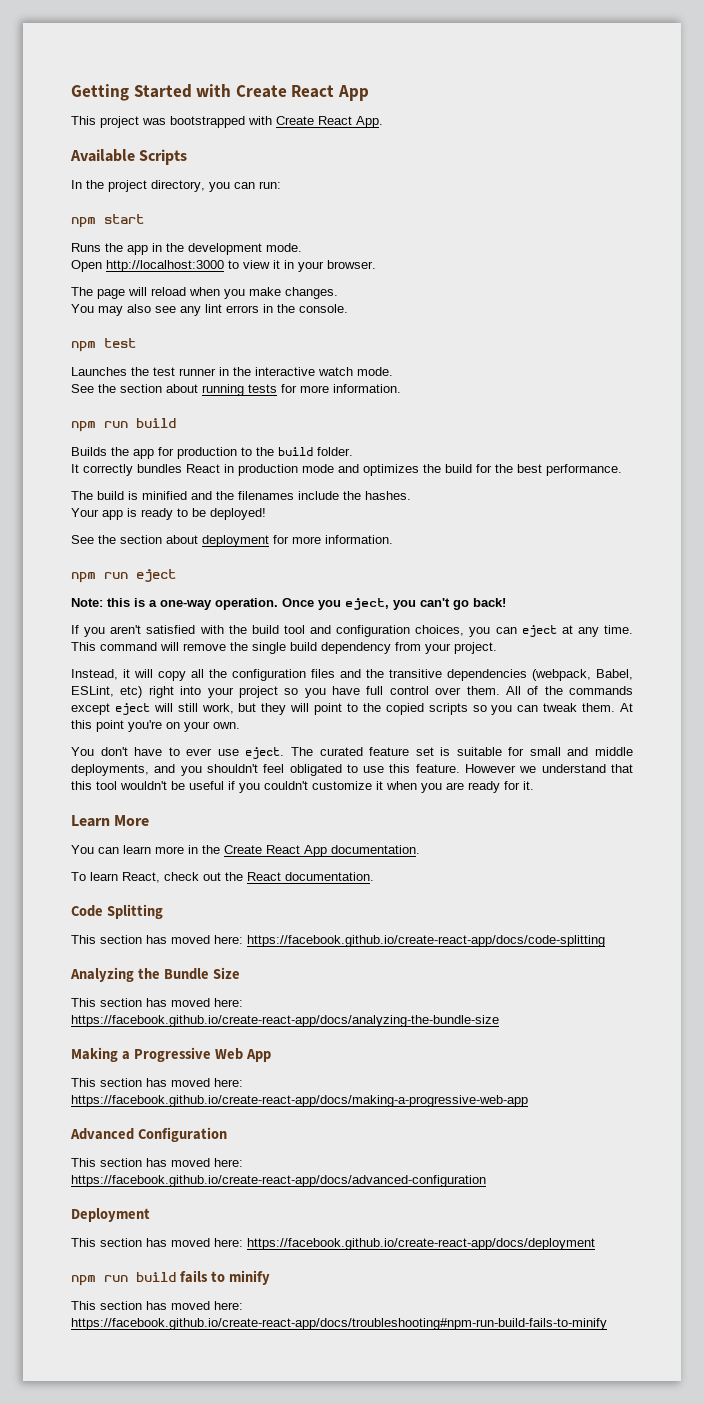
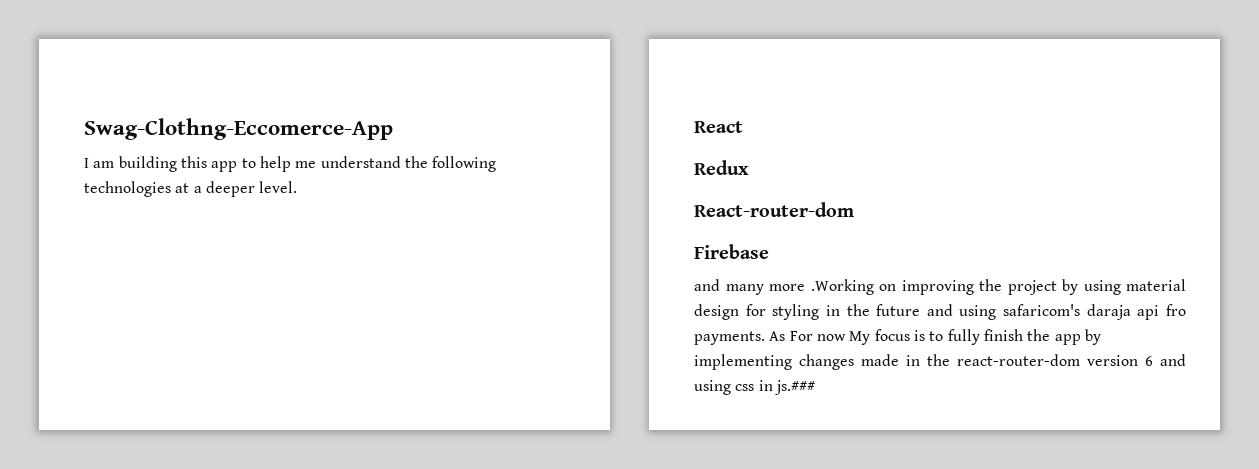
[71,84,369,101] [71,116,383,128] [70,149,188,165] [71,180,281,192] [71,214,144,228] [71,243,302,255] [71,260,376,272] [71,287,338,299] [71,304,348,316] [71,338,136,352] [71,367,393,376] [71,384,401,396] [71,418,176,432] [71,447,353,459] [71,464,622,476] [71,491,411,500] [71,508,266,520] [71,535,393,547] [71,569,176,583] [71,598,506,610] [71,625,633,637] [71,642,497,654] [71,669,633,681] [71,686,633,698] [71,703,634,715] [71,720,240,732] [71,747,633,759] [71,764,634,776] [71,781,534,793] [71,815,150,827] [71,845,420,857] [71,872,374,883] [71,904,163,919] [71,935,605,947] [70,967,240,982] [71,998,243,1007] [71,1015,499,1027] [71,1047,271,1062] [71,1078,243,1087] [71,1095,528,1107] [70,1127,227,1142] [71,1158,243,1167] [71,1175,486,1187] [71,1208,150,1222] [71,1238,595,1250] [71,1270,270,1286] [71,1301,243,1310] [71,1318,607,1330] Getting Started with Create React App // This project was bootstrapped with Create React App. // Available Scripts // In the project directory, you can run: // npm start // Runs the app in the development mode. // Open http://localhost:3000 to view it in your browser. // The page will reload when you make changes. // You may also see any lint errors in the console. // npm test // Launches the test runner in the interactive watch mode. // See the section about running tests for more information. // npm run build // Builds the app for production to the build folder. // It correctly bundles React in production mode and optimizes the build for the best performance. // The build is minified and the filenames include the hashes. // Your app is ready to be deployed! // See the section about deployment for more information. // npm run eject // Note: this is a one-way operation. Once you eject, you can't go back! // If you aren't satisfied with the build tool and configuration choices, you can eject at any time. This command will remove the single build dependency from your project. // Instead, it will copy all the configuration files and the transitive dependencies (webpack, Babel, ESLint, etc) right into your project so you have full control over them. All of the commands except eject will still work, but they will point to the copied scripts so you can tweak them. At this point you're on your own. // You don't have to ever use eject. The curated feature set is suitable for small and middle deployments, and you shouldn't feel obligated to use this feature. However we understand that this tool wouldn't be useful if you couldn't customize it when you are ready for it. // Learn More // You can learn more in the Create React App documentation. // To learn React, check out the React documentation. // Code Splitting // This section has moved here: https://facebook.github.io/create-react-app/docs/code-splitting // Analyzing the Bundle Size // This section has moved here: https://facebook.github.io/create-react-app/docs/analyzing-the-bundle-size // Making a Progressive Web App // This section has moved here: https://facebook.github.io/create-react-app/docs/making-a-progressive-web-app // Advanced Configuration // This section has moved here: https://facebook.github.io/create-react-app/docs/advanced-configuration // Deployment // This section has moved here: https://facebook.github.io/create-react-app/docs/deployment // npm run build fails to minify // This section has moved here: https://facebook.github.io/create-react-app/docs/troubleshooting#npm-run-build-fails-to-minify -> [84,118,393,140] [84,156,497,172] [84,181,298,197] [694,121,743,133] [694,160,749,175] [694,202,854,217] [694,244,769,259] [694,279,1186,295] [694,304,1186,320] [694,329,1101,345] [694,354,1186,370] [694,380,815,395] Swag-Clothng-Eccomerce-App // I am building this app to help me understand the following technologies at a deeper level. // React // Redux // React-router-dom // Firebase // and many more .Working on improving the project by using material design for styling in the future and using safaricom's daraja api fro payments. As For now My focus is to fully finish the app by implementing changes made in the react-router-dom version 6 and using css in js.###

